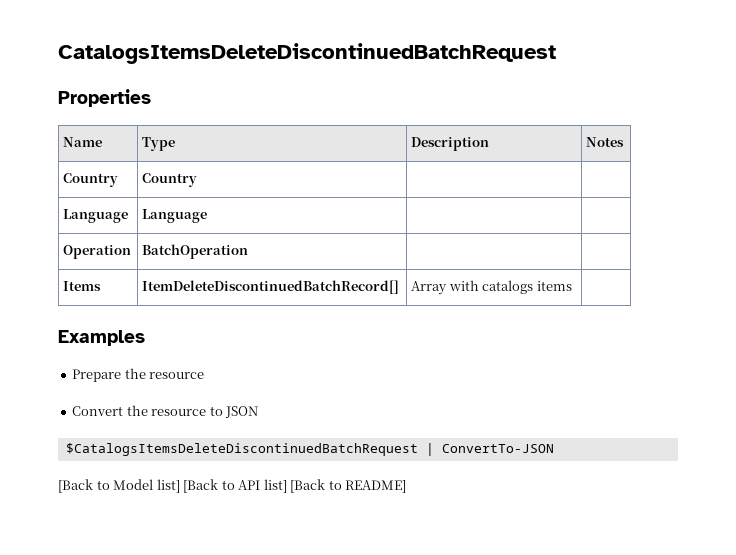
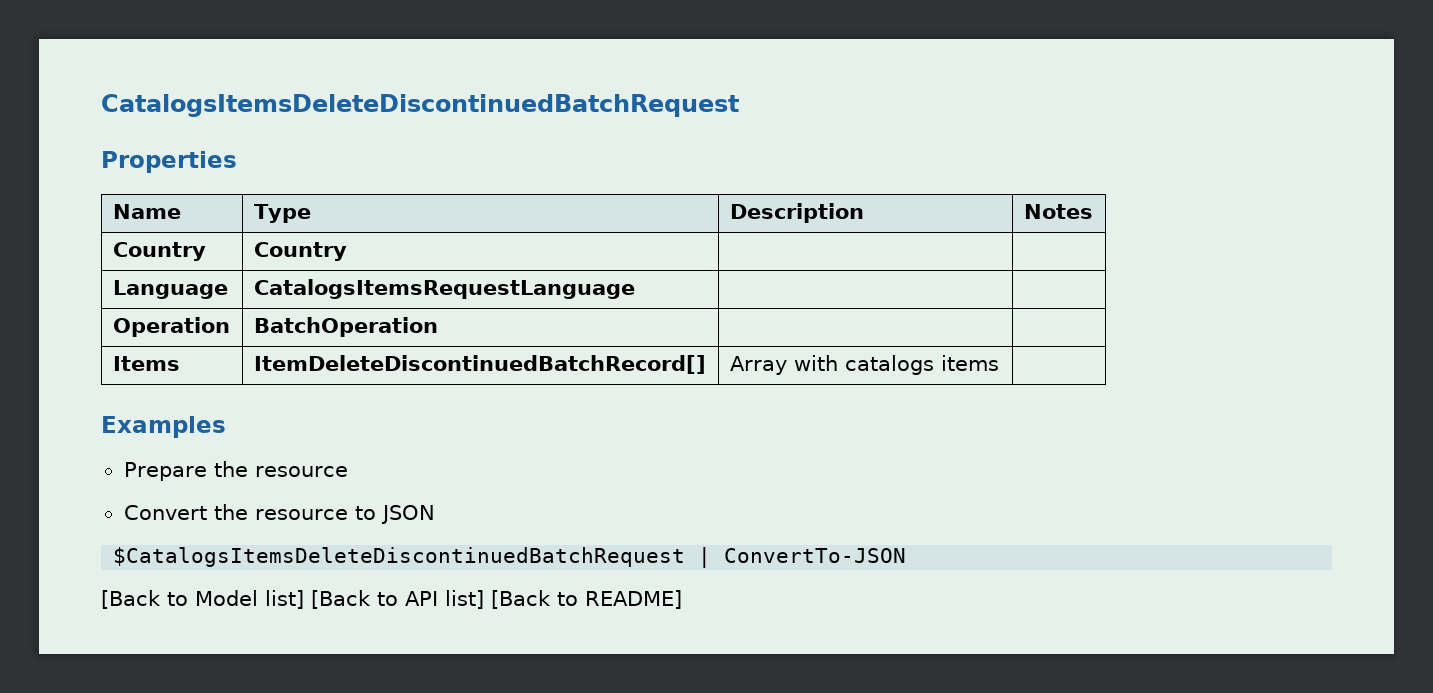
[142,209,208,223] Language -> [253,279,635,299] CatalogsItemsRequestLanguage

